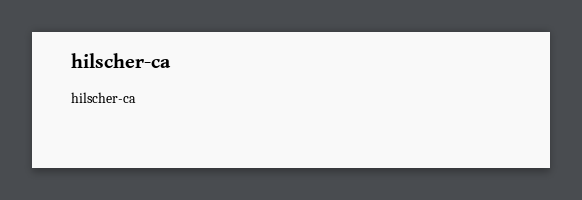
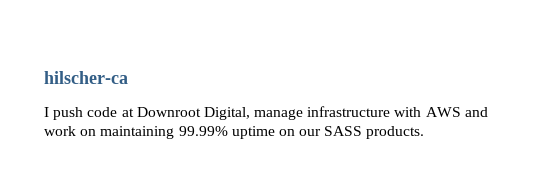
[71,92,136,103] hilscher-ca -> [44,106,488,120] [44,126,425,139] I push code at Downroot Digital, manage infrastructure with AWS and work on maintaining 99.99% uptime on our SASS products.

